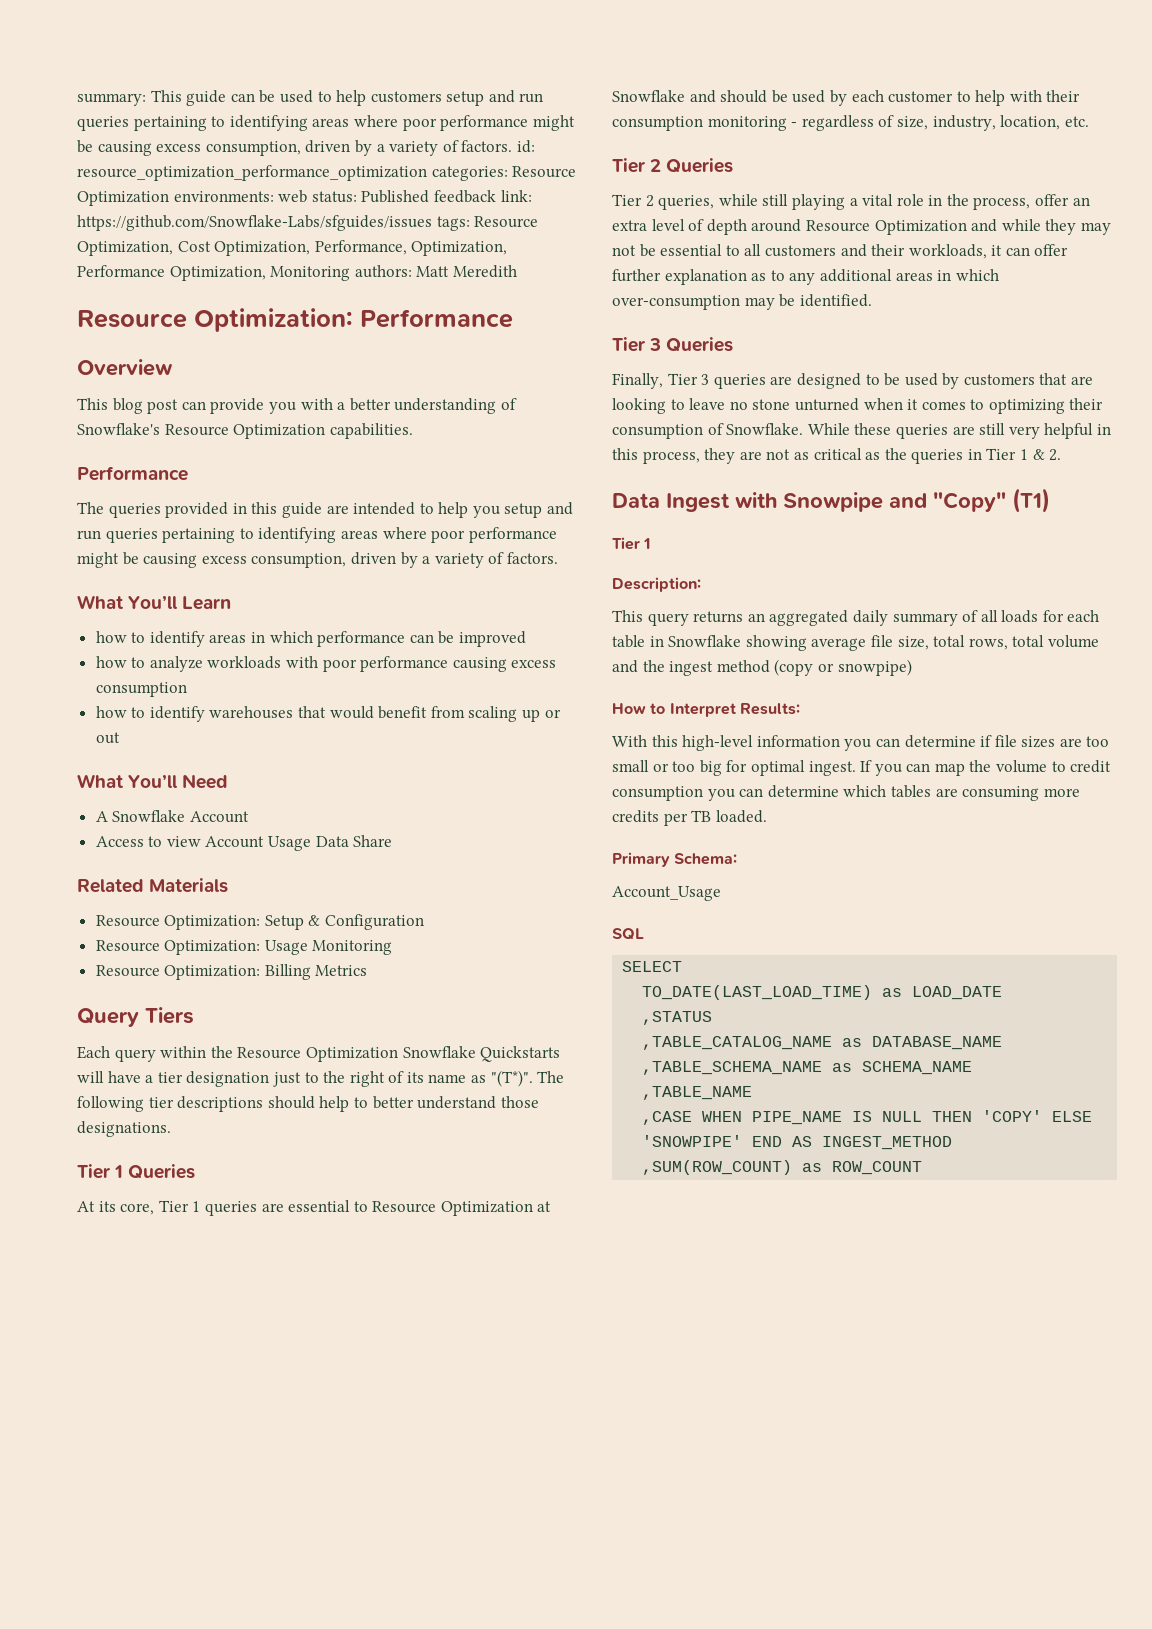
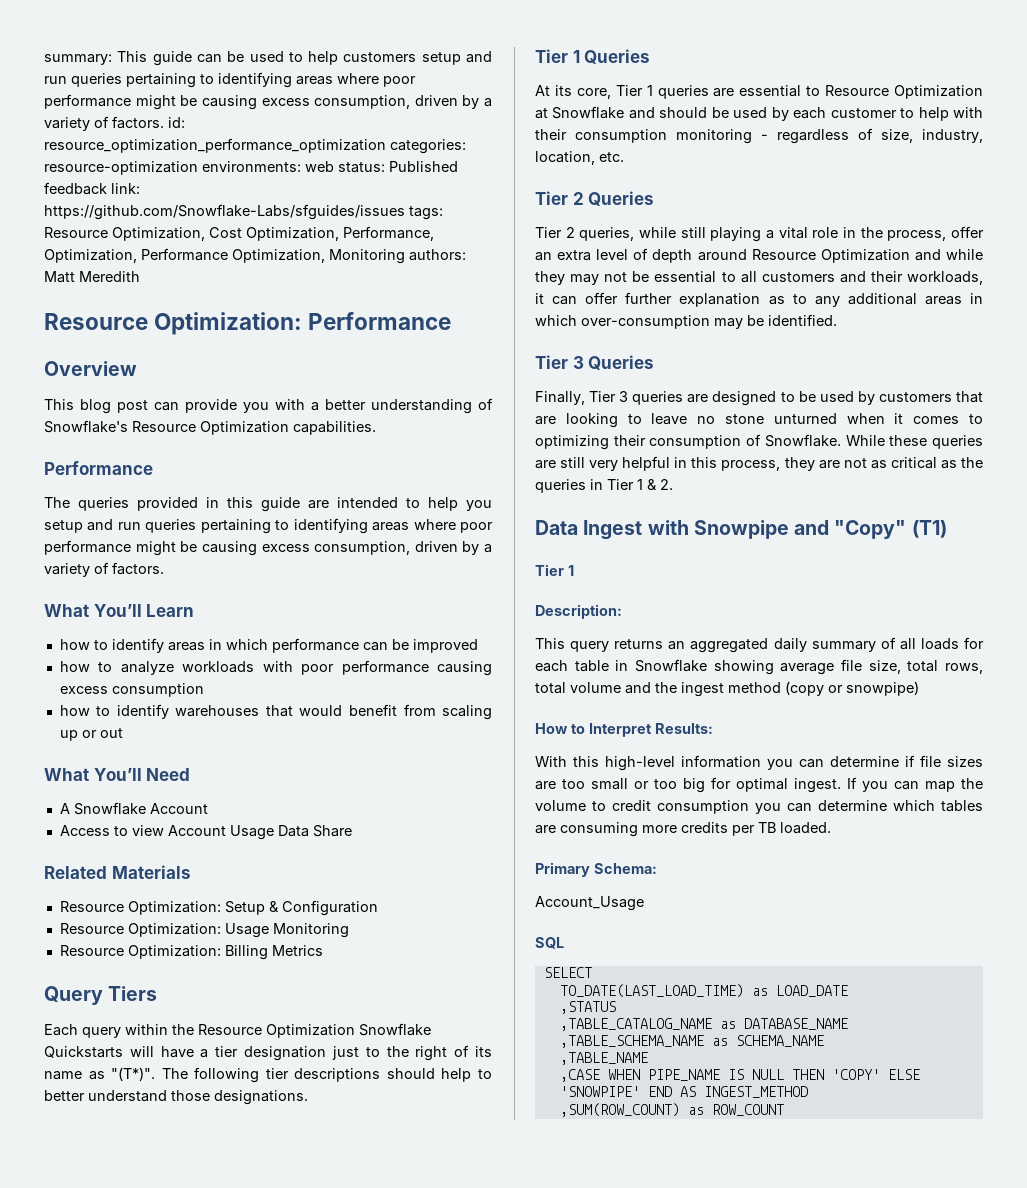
[512,166,577,178] [77,191,169,206] Resource Optimization -> [44,161,198,175] resource-optimization

